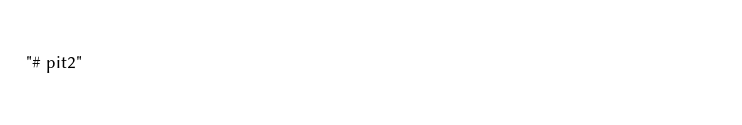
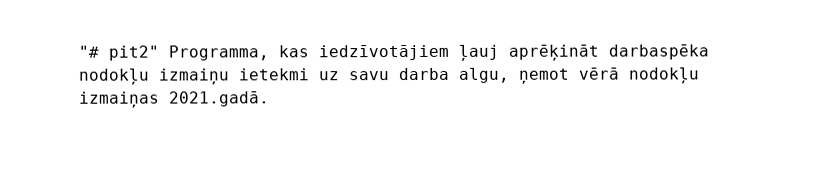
(82, 64) none -> [168,44,709,61] [78,67,699,85] [79,91,270,108] Programma, kas iedzīvotājiem ļauj aprēķināt darbaspēka nodokļu izmaiņu ietekmi uz savu darba algu, ņemot vērā nodokļu izmaiņas 2021.gadā.

